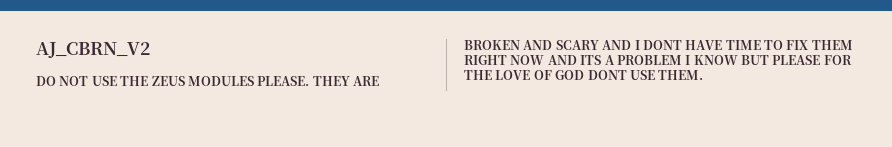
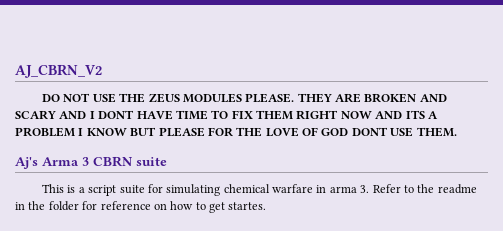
(704, 75) none -> [15,156,167,169] [42,184,477,196] [15,201,267,213] // Aj's Arma 3 CBRN suite // This is a script suite for simulating chemical warfare in arma 3. Refer to the readme in the folder for reference on how to get startes.

